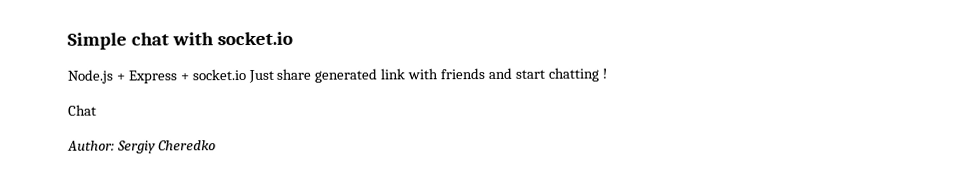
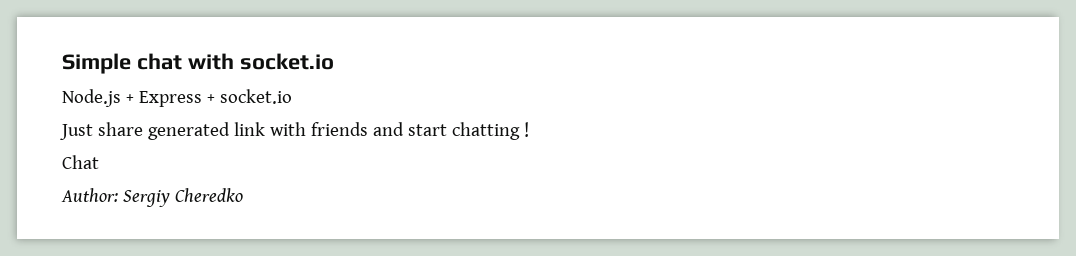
(246, 75) none -> (292, 96) //

